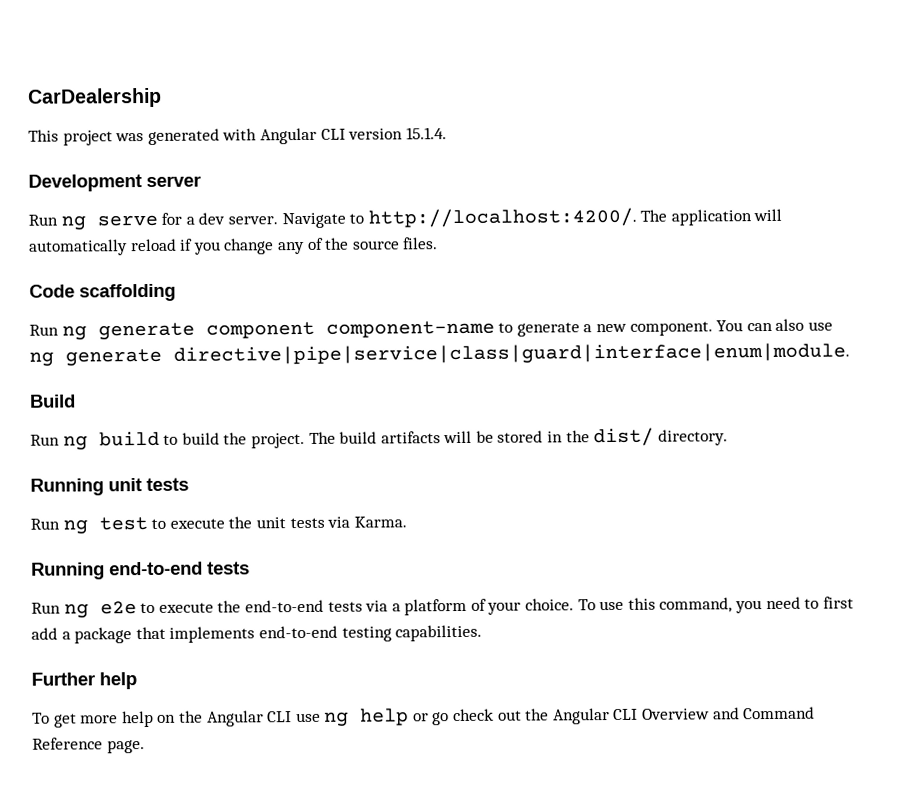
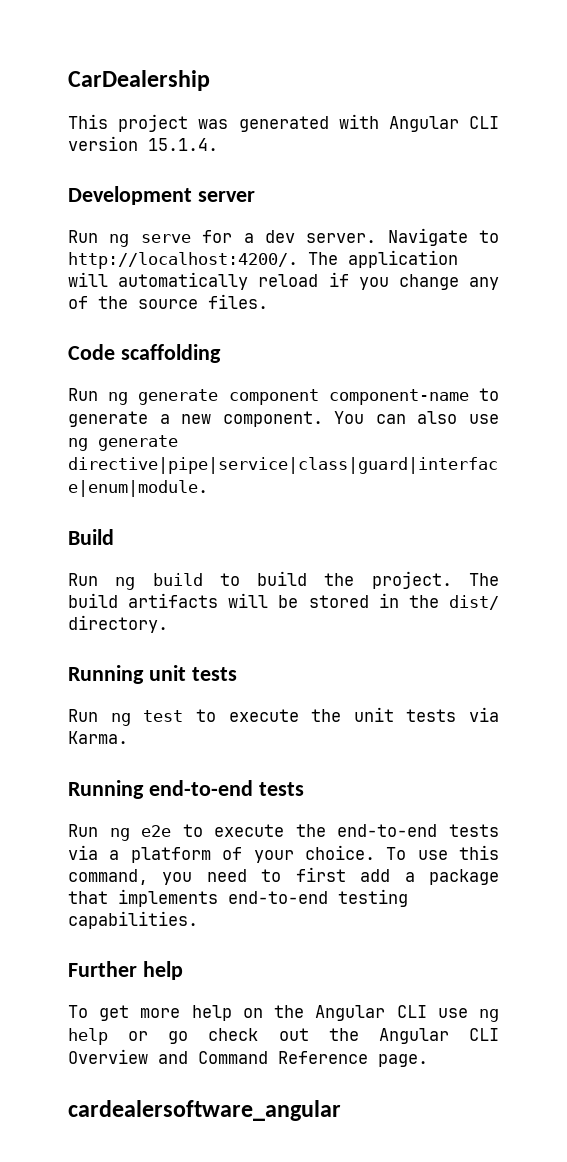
(145, 747) none -> [68,1100,341,1121] // cardealersoftware_angular

